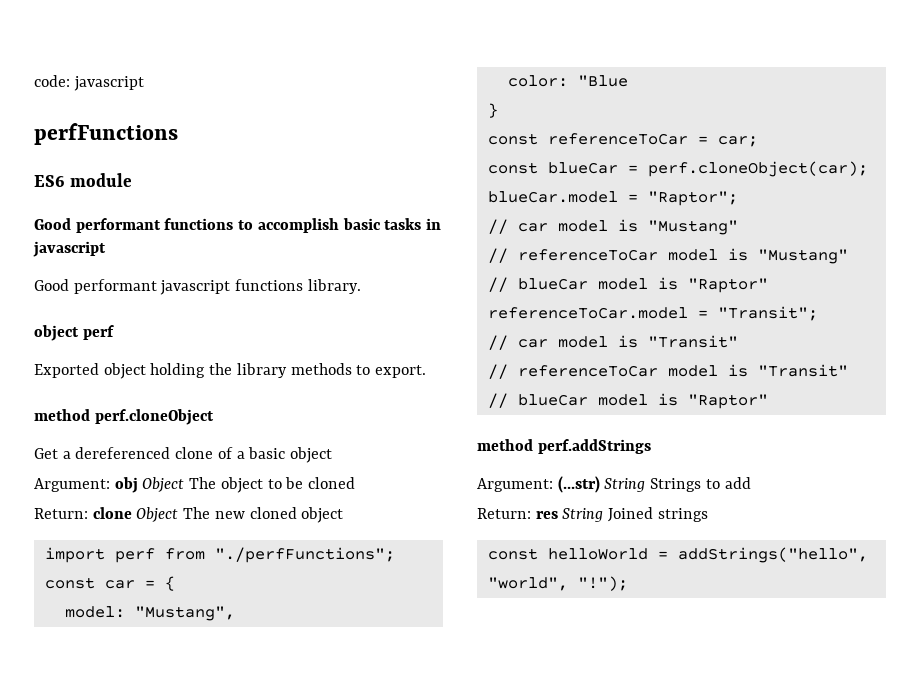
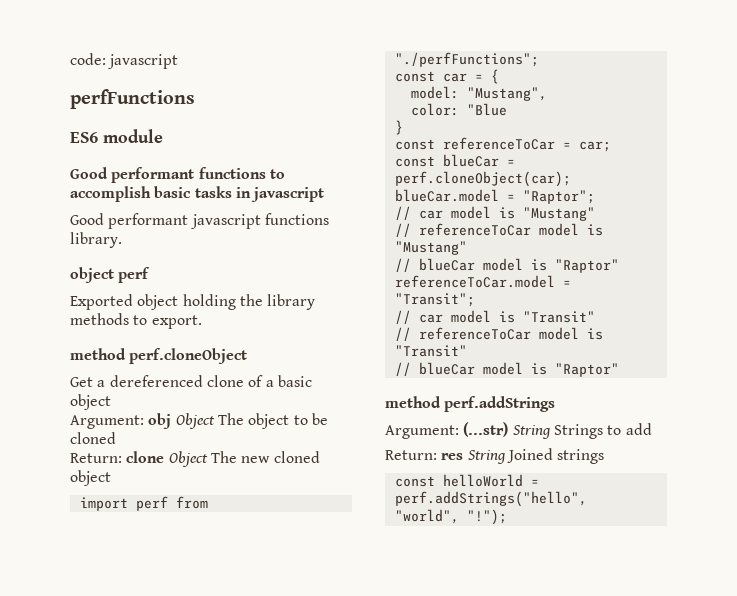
[677,547,868,563] addStrings("hello", -> [394,491,587,507] perf.addStrings("hello",

